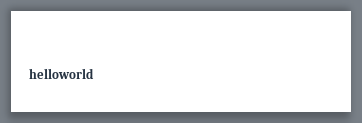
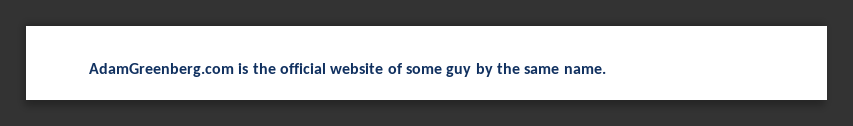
[29,68,94,79] helloworld -> [89,63,606,77] AdamGreenberg.com is the official website of some guy by the same name.

